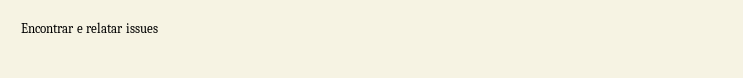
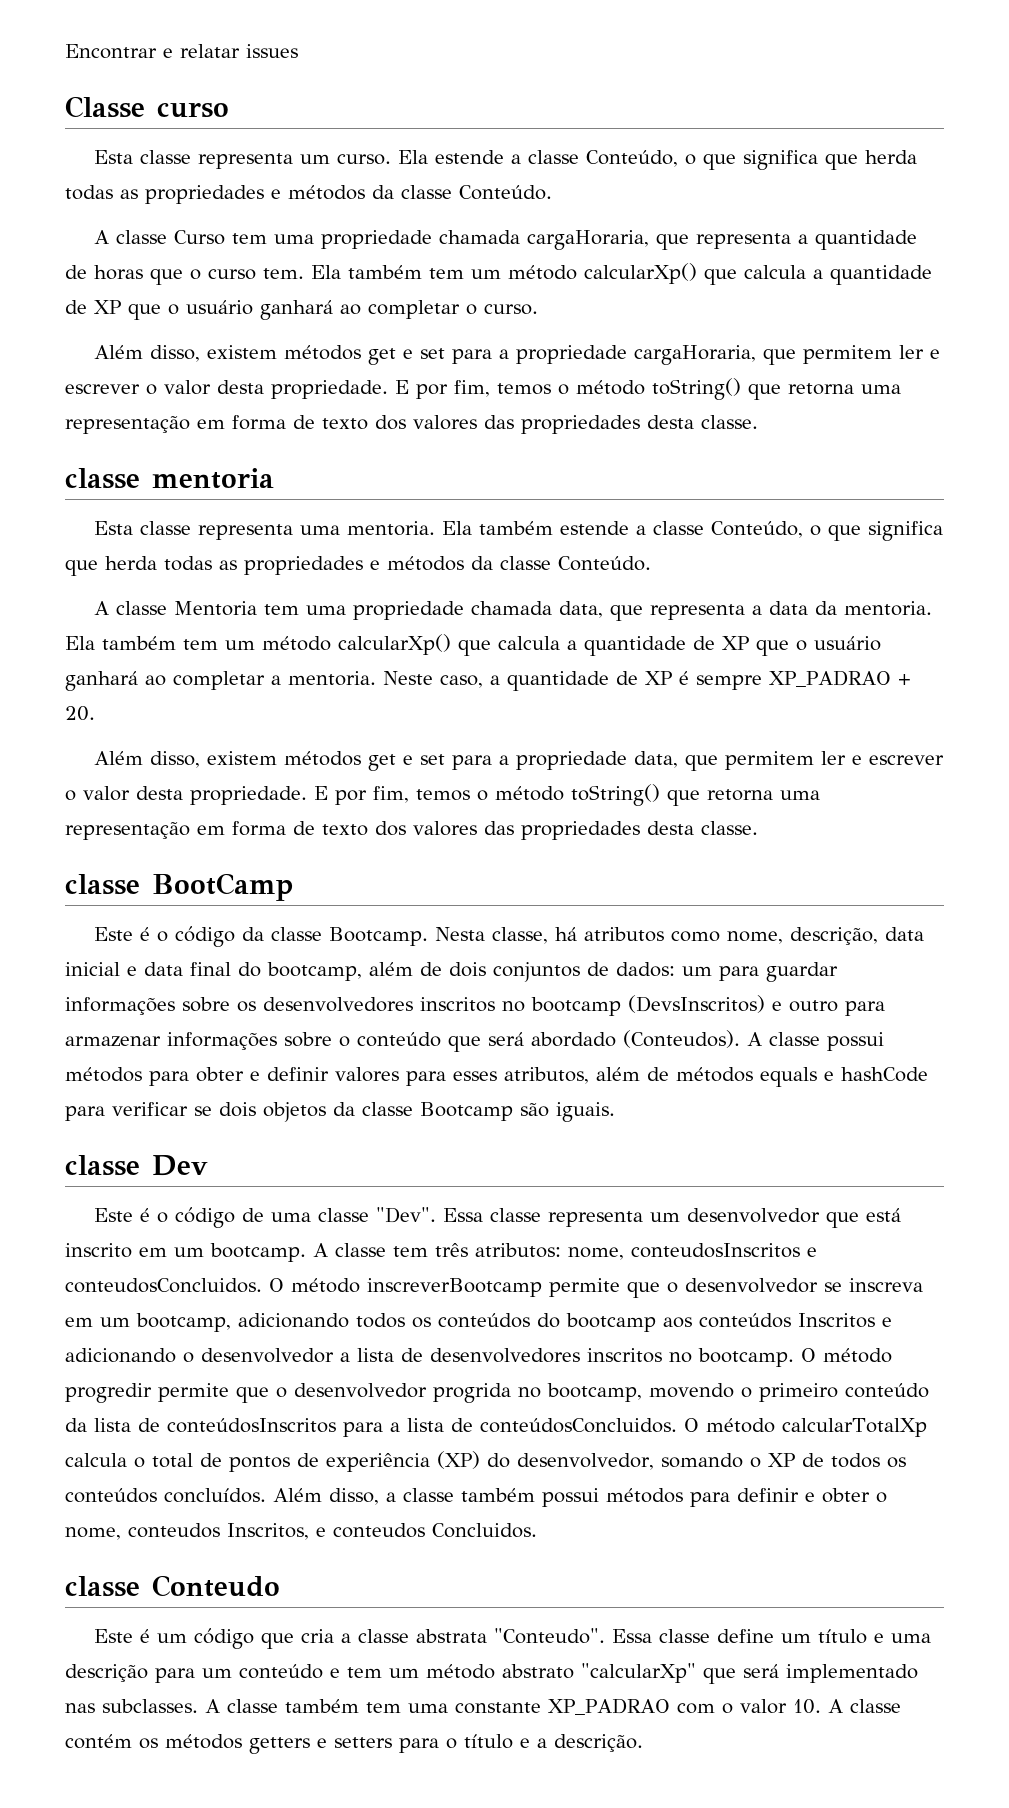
(158, 28) none -> [65,96,229,118] [94,150,918,170] [65,185,552,204] [94,230,918,250] [65,263,932,285] [65,300,538,320] [94,345,941,365] [65,378,901,400] [65,415,758,434] [65,468,274,489] [94,521,944,541] [65,556,651,576] [94,601,933,621] [65,634,881,656] [65,670,911,691] [65,706,95,721] [94,751,945,771] [65,784,820,806] [65,821,758,840] [65,873,293,901] [94,926,925,947] [65,962,838,982] [65,995,885,1016] [65,1030,884,1052] [65,1067,928,1087] [65,1102,615,1122] [65,1155,208,1176] [94,1207,902,1228] [65,1243,817,1262] [65,1278,923,1298] [65,1313,892,1332] [65,1348,892,1367] [65,1383,929,1403] [65,1418,927,1437] [65,1451,906,1472] [65,1488,887,1507] [65,1523,537,1540] [65,1575,280,1597] [94,1628,932,1649] [65,1663,918,1684] [65,1698,901,1715] [65,1734,643,1754] // Classe curso // Esta classe representa um curso. Ela estende a classe Conteúdo, o que significa que herda todas as propriedades e métodos da classe Conteúdo. // A classe Curso tem uma propriedade chamada cargaHoraria, que representa a quantidade de horas que o curso tem. Ela também tem um método calcularXp() que calcula a quantidade de XP que o usuário ganhará ao completar o curso. // Além disso, existem métodos get e set para a propriedade cargaHoraria, que permitem ler e escrever o valor desta propriedade. E por fim, temos o método toString() que retorna uma representação em forma de texto dos valores das propriedades desta classe. // classe mentoria // Esta classe representa uma mentoria. Ela também estende a classe Conteúdo, o que significa que herda todas as propriedades e métodos da classe Conteúdo. // A classe Mentoria tem uma propriedade chamada data, que representa a data da mentoria. Ela também tem um método calcularXp() que calcula a quantidade de XP que o usuário ganhará ao completar a mentoria. Neste caso, a quantidade de XP é sempre XP_PADRAO + 20. // Além disso, existem métodos get e set para a propriedade data, que permitem ler e escrever o valor desta propriedade. E por fim, temos o método toString() que retorna uma representação em forma de texto dos valores das propriedades desta classe. // classe BootCamp // Este é o código da classe Bootcamp. Nesta classe, há atributos como nome, descrição, data inicial e data final do bootcamp, além de dois conjuntos de dados: um para guardar informações sobre os desenvolvedores inscritos no bootcamp (DevsInscritos) e outro para armazenar informações sobre o conteúdo que será abordado (Conteudos). A classe possui métodos para obter e definir valores para esses atributos, além de métodos equals e hashCode para verificar se dois objetos da classe Bootcamp são iguais. // classe Dev // Este é o código de uma classe "Dev". Essa classe representa um desenvolvedor que está inscrito em um bootcamp. A classe tem três atributos: nome, conteudosInscritos e conteudosConcluidos. O método inscreverBootcamp permite que o desenvolvedor se inscreva em um bootcamp, adicionando todos os conteúdos do bootcamp aos conteúdos Inscritos e adicionando o desenvolvedor a lista de desenvolvedores inscritos no bootcamp. O método progredir permite que o desenvolvedor progrida no bootcamp, movendo o primeiro conteúdo da lista de conteúdosInscritos para a lista de conteúdosConcluidos. O método calcularTotalXp calcula o total de pontos de experiência (XP) do desenvolvedor, somando o XP de todos os conteúdos concluídos. Além disso, a classe também possui métodos para definir e obter o nome, conteudos Inscritos, e conteudos Concluidos. // classe Conteudo // Este é um código que cria a classe abstrata "Conteudo". Essa classe define um título e uma descrição para um conteúdo e tem um método abstrato "calcularXp" que será implementado nas subclasses. A classe também tem uma constante XP_PADRAO com o valor 10. A classe contém os métodos getters e setters para o título e a descrição.

